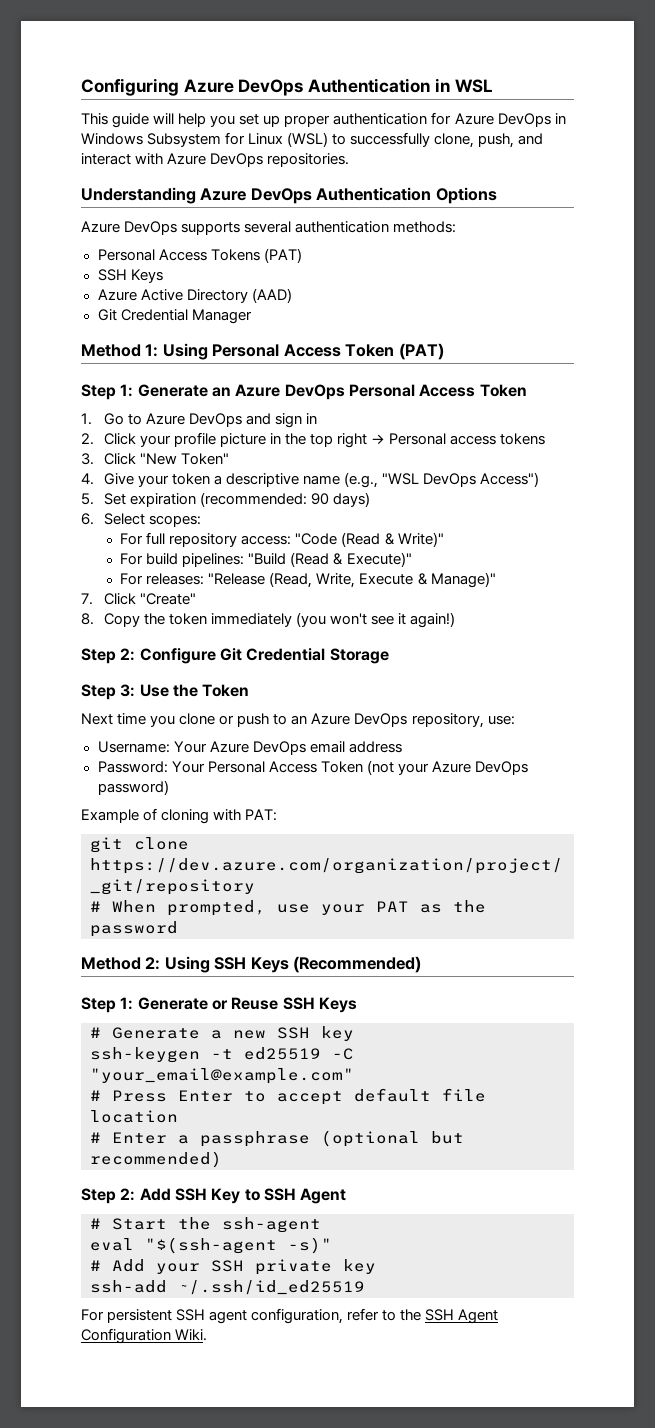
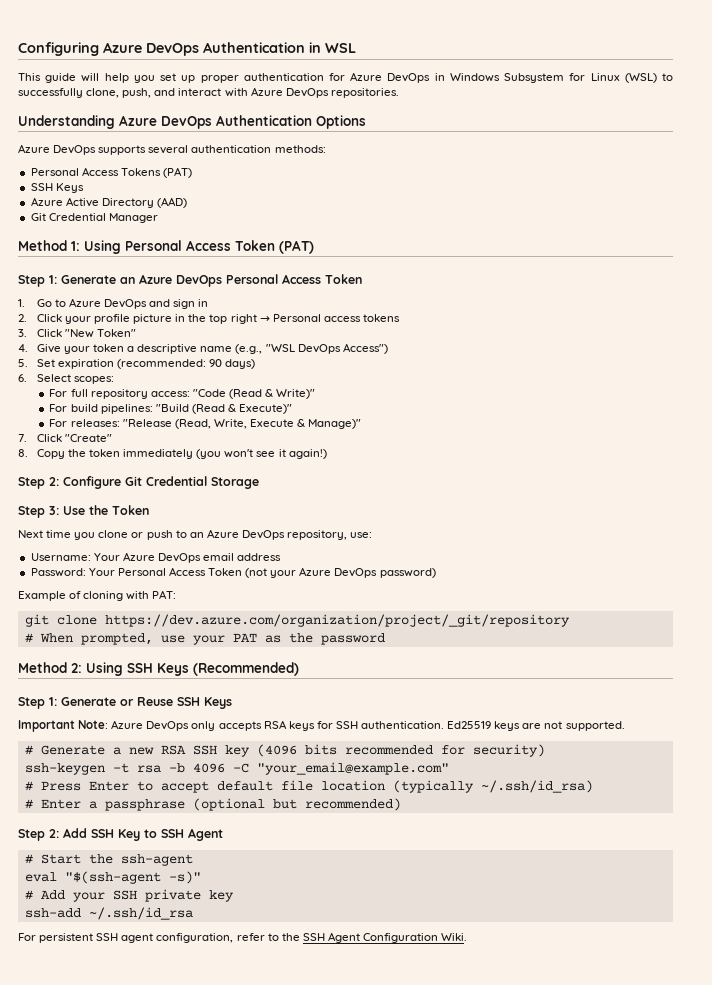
(357, 1005) none -> [18,720,625,732] // Important Note: Azure DevOps only accepts RSA keys for SSH authentication. Ed25519 keys are not supported.
(266, 1034) none -> [160,745,186,755] RSA
(354, 1033) none -> [256,744,545,757] (4096 bits recommended for security)
[244,1047,321,1060] ed25519 -> [136,763,225,773] rsa -b 4096
(178, 1116) none -> [392,780,593,793] (typically ~/.ssh/id_rsa)
[178,1280,365,1295] ~/.ssh/id_ed25519 -> [88,907,193,920] ~/.ssh/id_rsa

